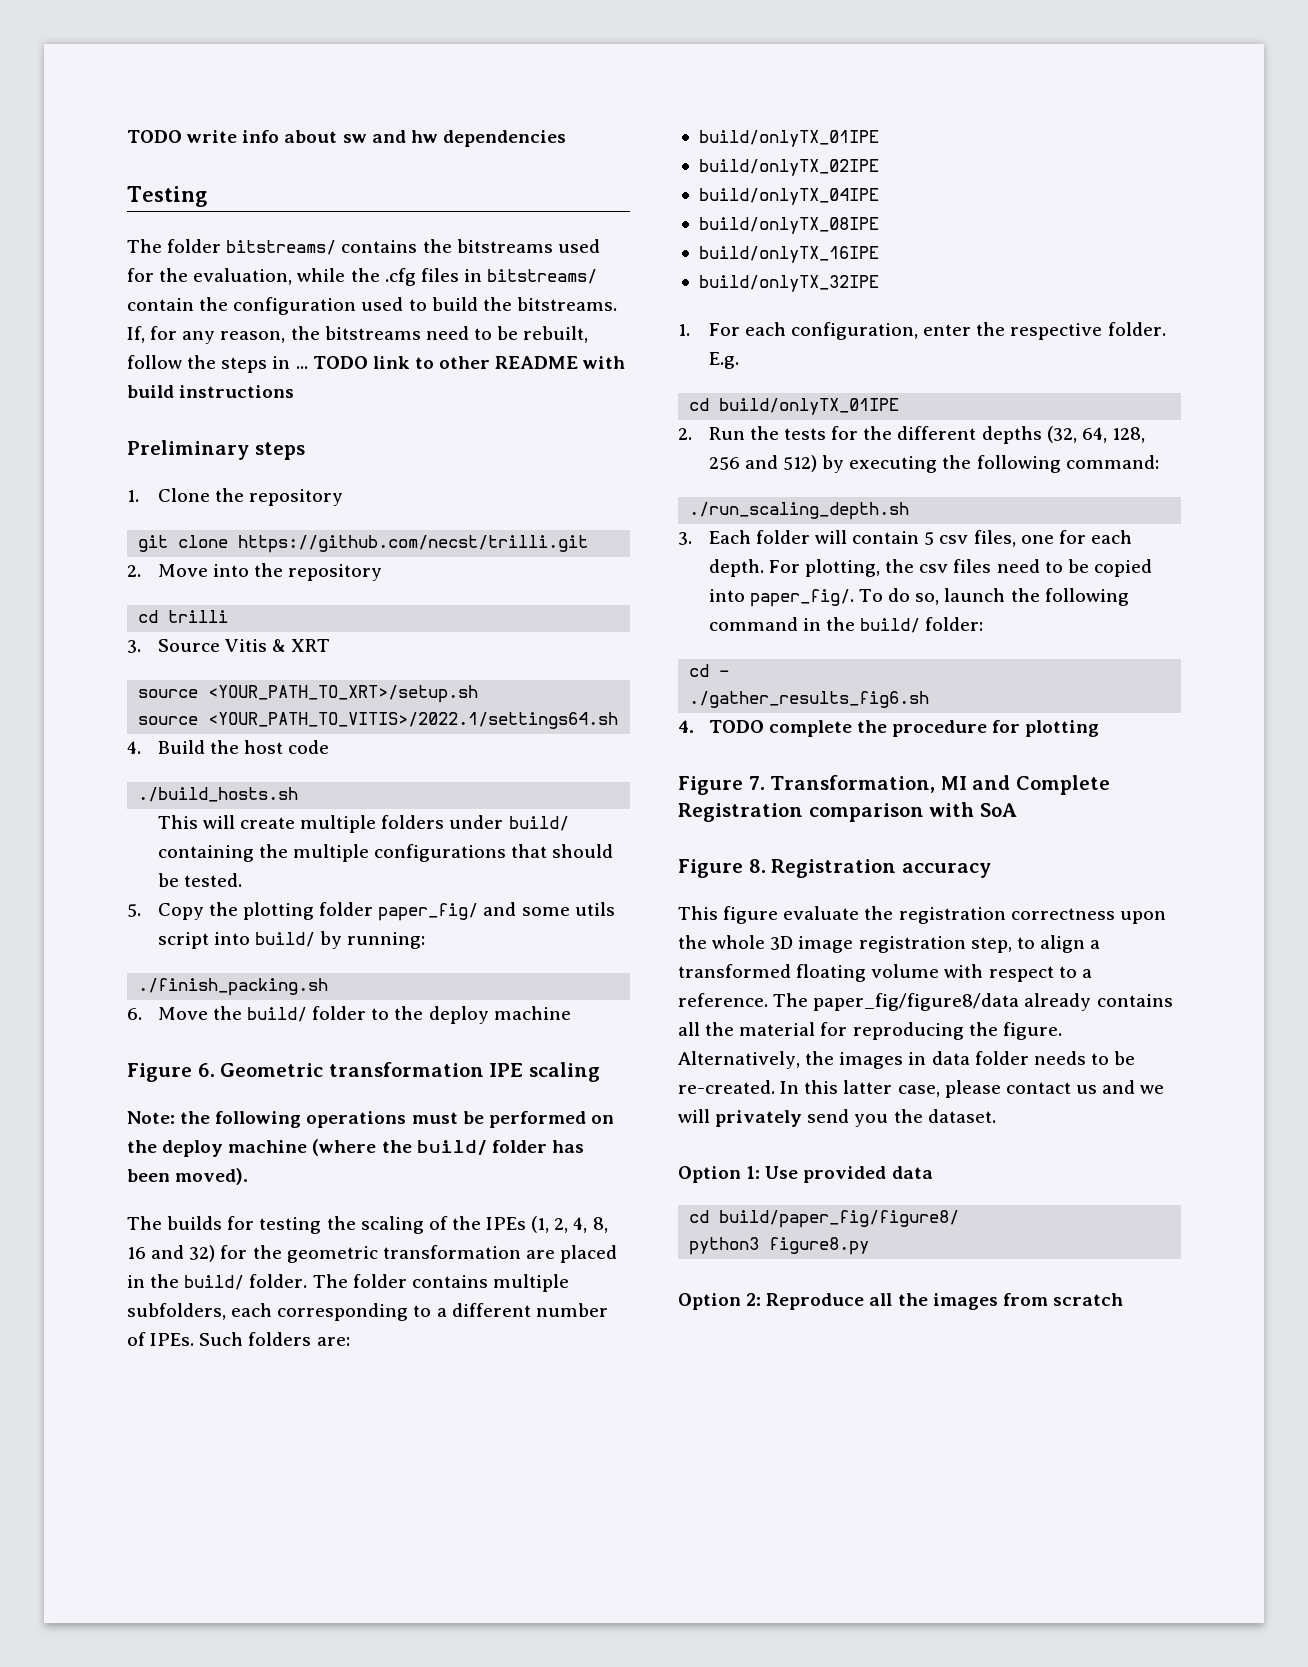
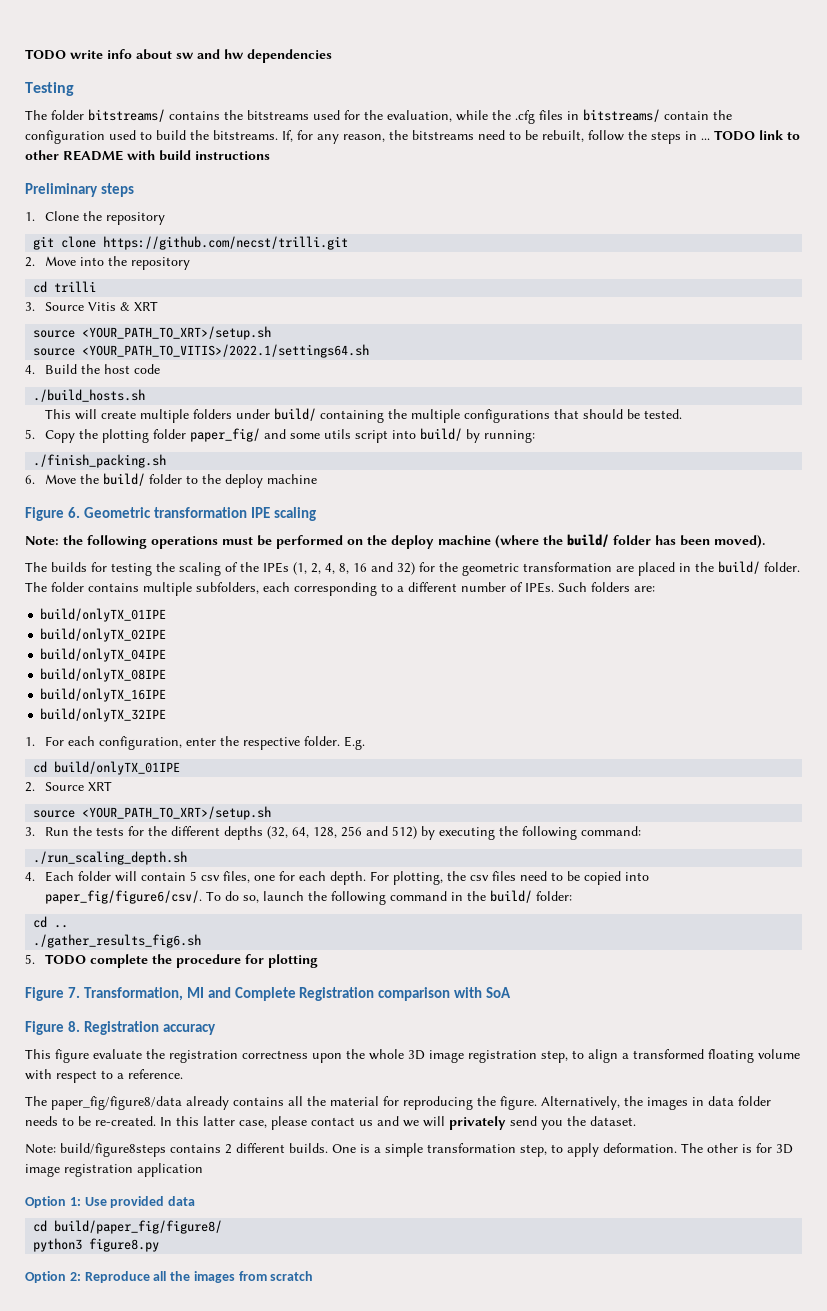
(692, 434) none -> [44,781,112,791] [33,806,272,820] [25,827,35,836] Source XRT // source <YOUR_PATH_TO_XRT>/setup.sh // 3.
[678,532,692,545] 3. -> [25,872,35,881] 4.
[749,589,854,607] paper_fig/. -> [44,890,202,904] paper_fig/figure6/csv/.
[719,670,730,677] - -> [54,925,69,928] ..
[678,720,694,733] 4. -> [25,954,35,964] 5.
(768, 1000) none -> (183, 1074) //
(996, 1116) none -> [25,1143,793,1157] [25,1163,203,1177] // Note: build/figure8steps contains 2 different builds. One is a simple transformation step, to apply deformation. The other is for 3D image registration application

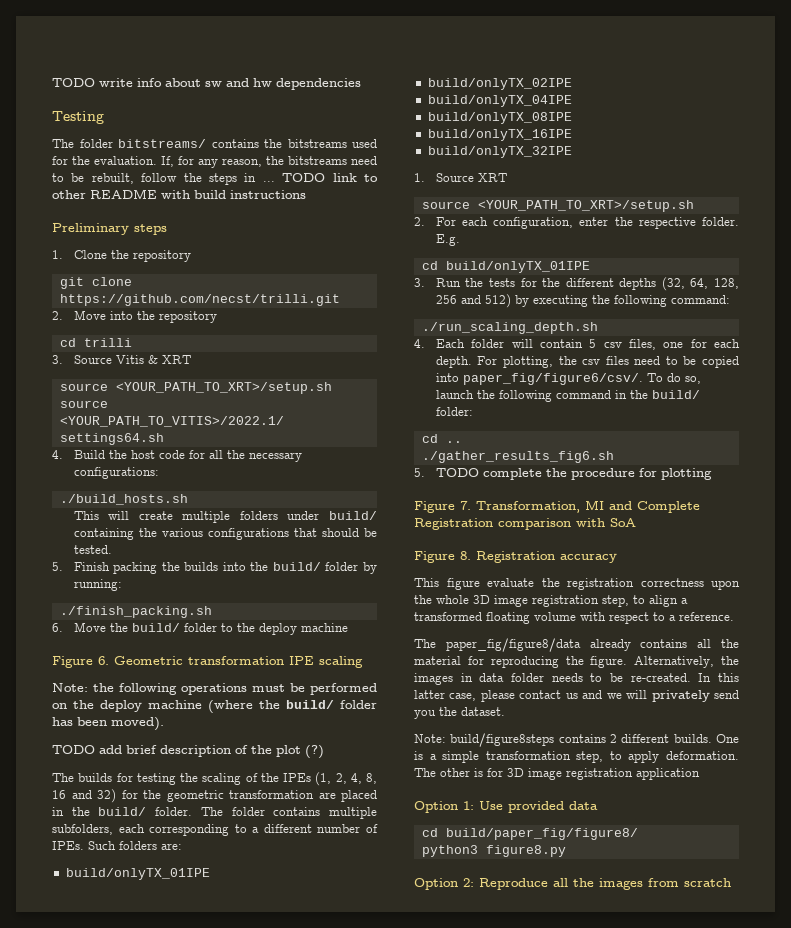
[387,109,732,124] [25,130,278,144] evaluation, while the .cfg files in bitstreams/ contain the configuration used to build the bitstreams. -> [94,156,157,165] evaluation.
(160, 369) none -> [188,450,302,462] [73,467,159,479] for all the necessary configurations:
[410,409,460,423] multiple -> [161,528,203,537] various
[44,428,462,443] Copy the plotting folder paper_fig/ and some utils script into build/ -> [73,562,359,574] Finish packing the builds into the build/ folder
(765, 541) none -> [52,745,324,759] // TODO add brief description of the plot (?)
(35, 741) none -> [435,173,507,182] [421,200,694,212] [414,217,425,226] Source XRT // source <YOUR_PATH_TO_XRT>/setup.sh // 2.
[25,781,112,792] [33,806,272,820] // 2. Source XRT // source <YOUR_PATH_TO_XRT>/setup.sh -> (590, 267) none

